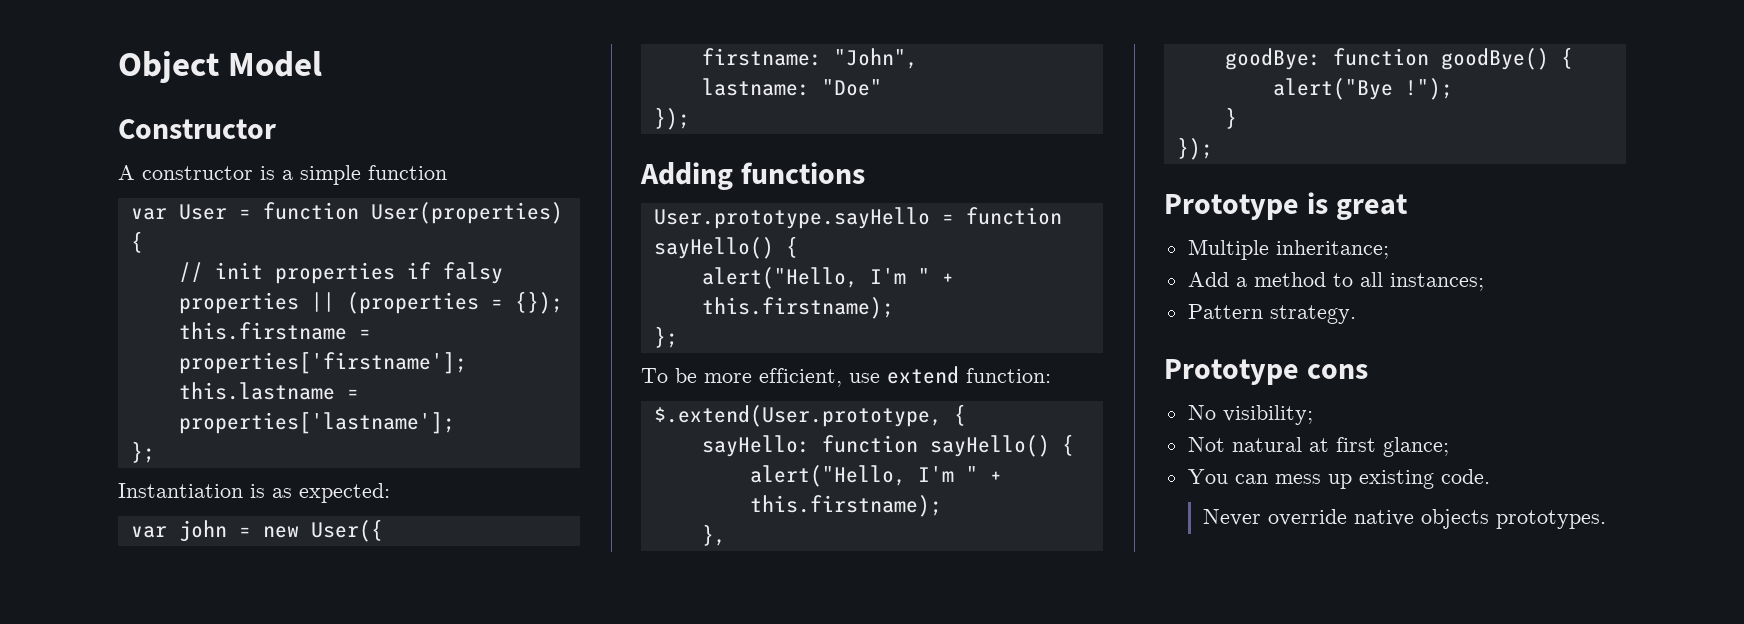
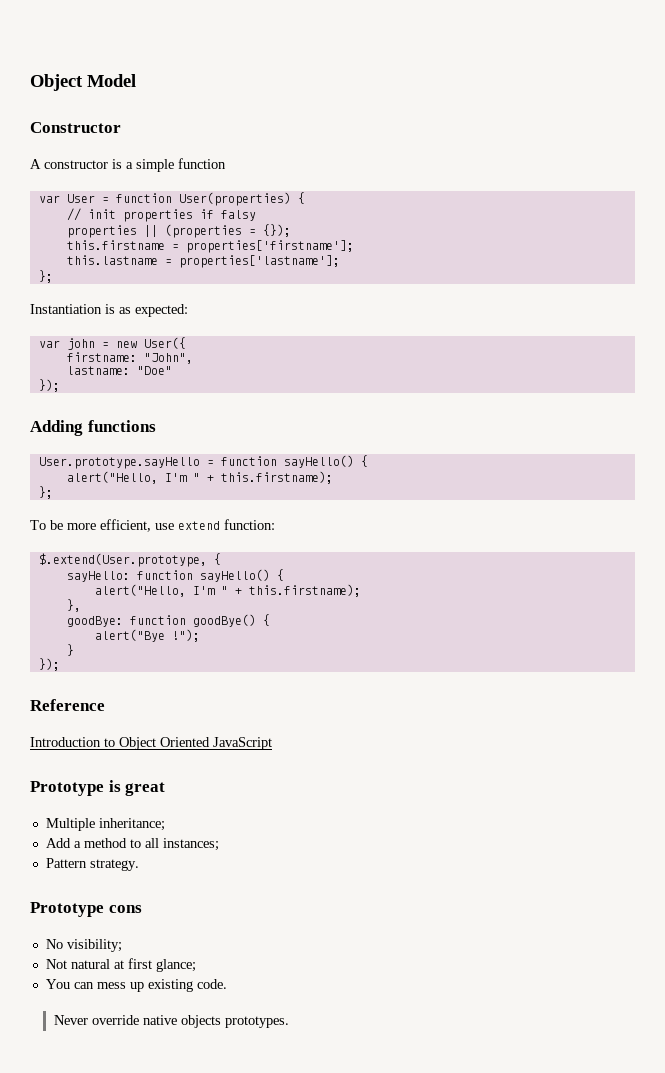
(1213, 148) none -> [30,699,105,711] [30,737,272,750] // Reference // Introduction to Object Oriented JavaScript

